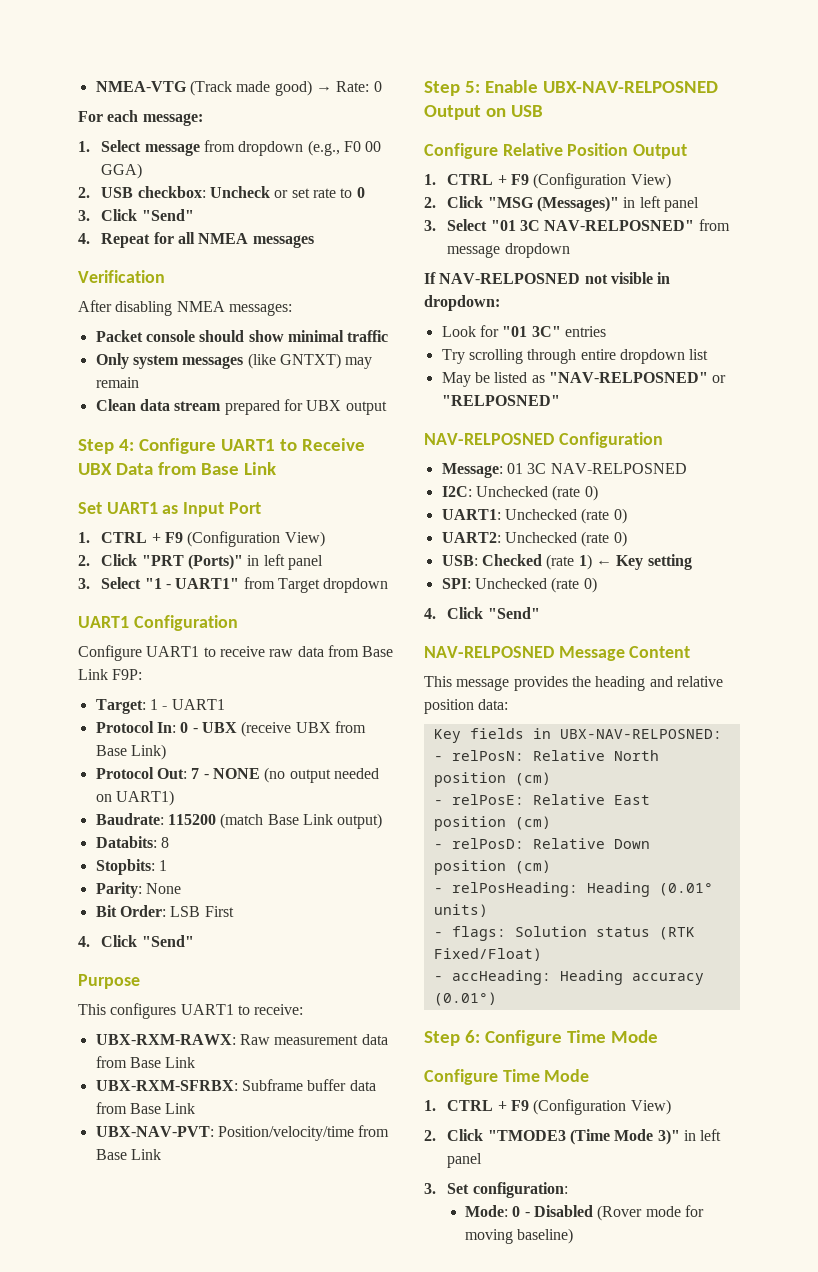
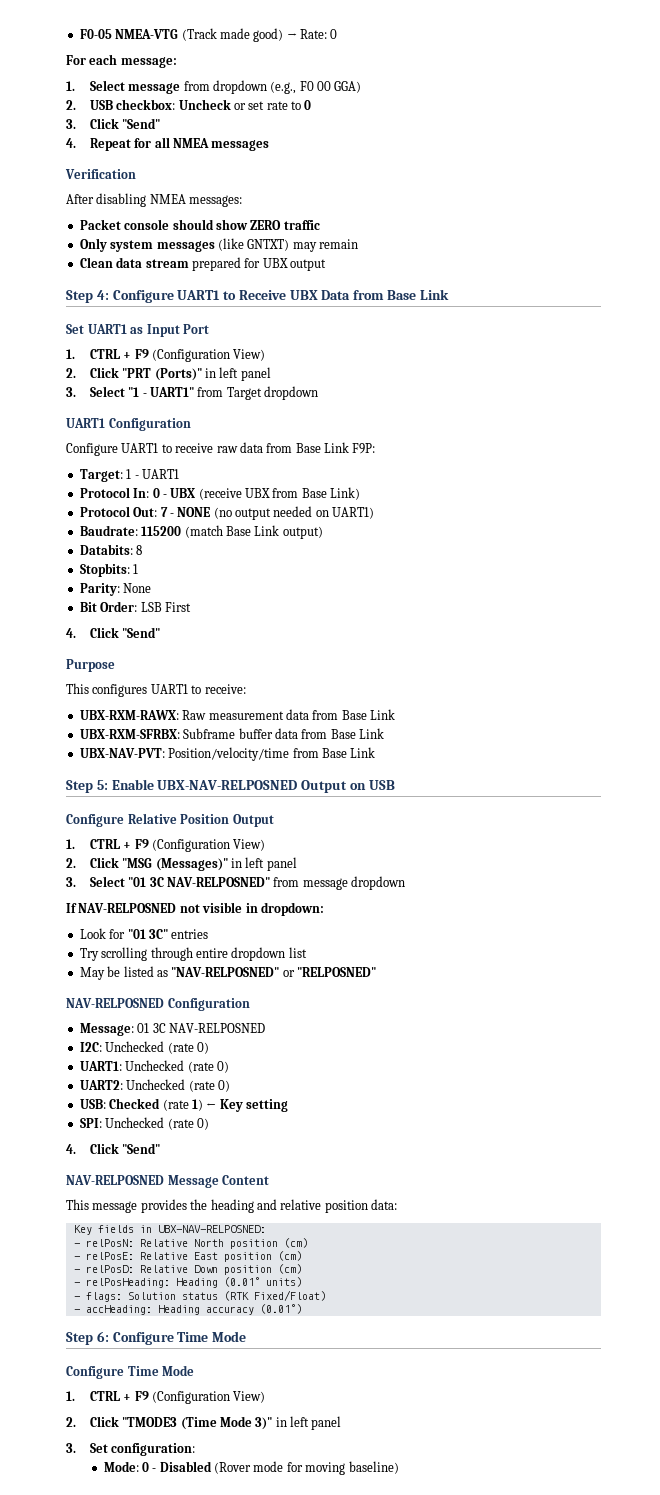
(95, 86) none -> [79,29,112,39] F0-05
[287,330,344,342] minimal -> [250,220,282,230] ZERO

